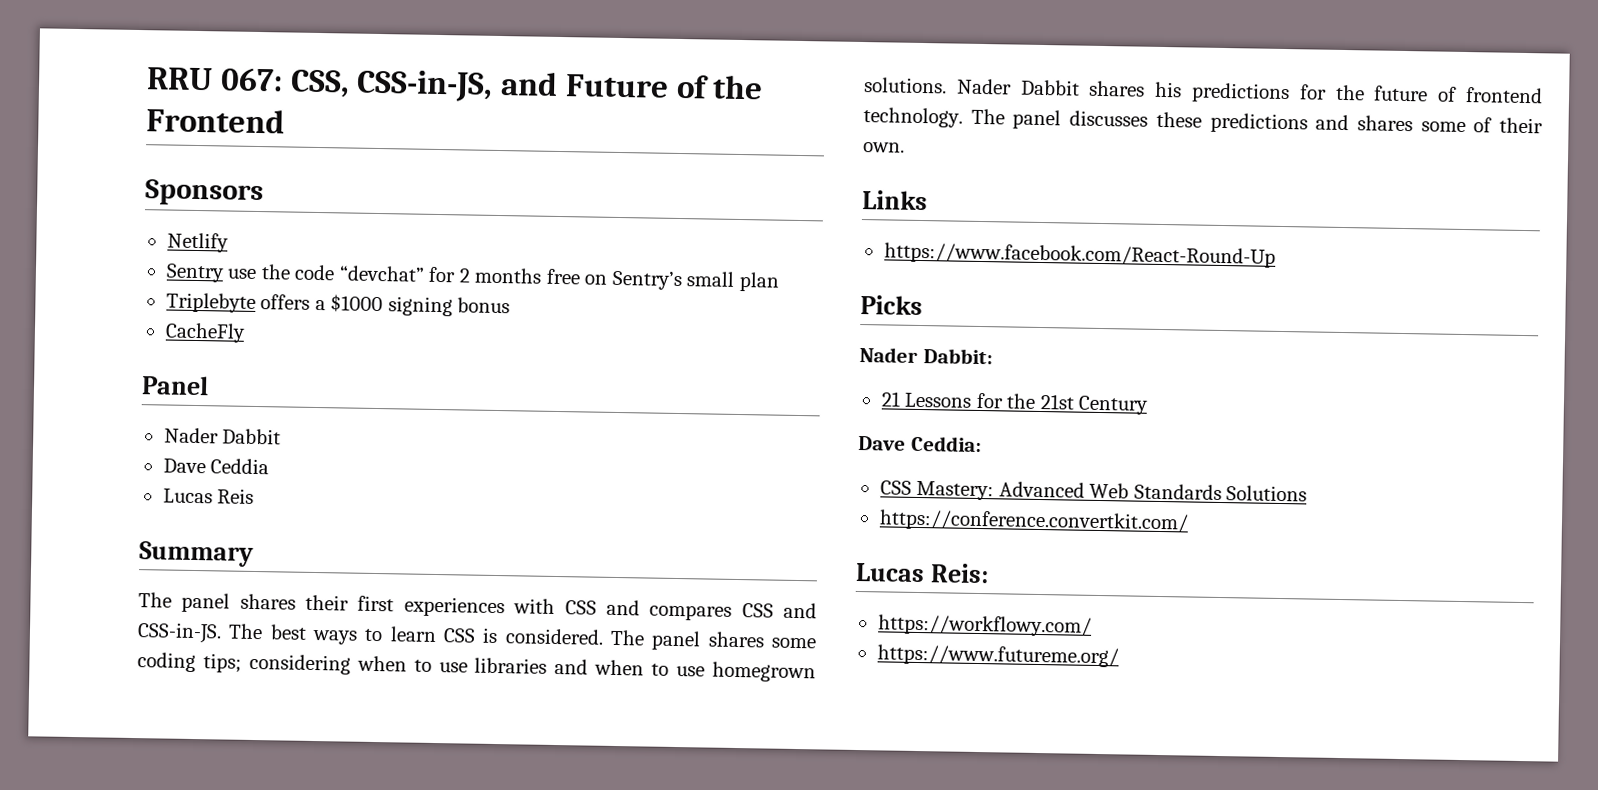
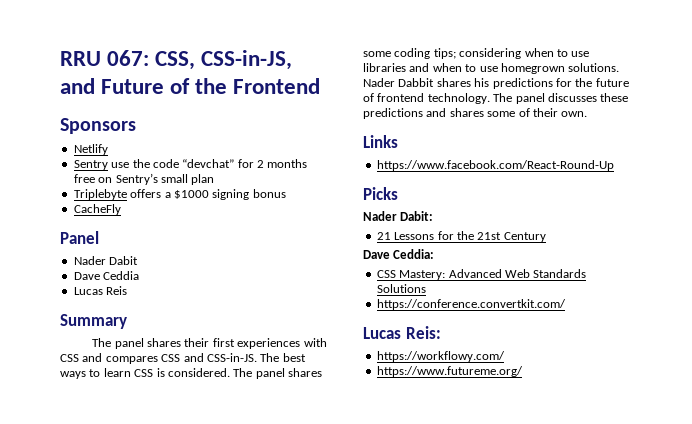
[222,428,282,445] Dabbit -> [109,256,139,265] Dabit
[922,348,993,365] Dabbit: -> [400,211,434,221] Dabit:

